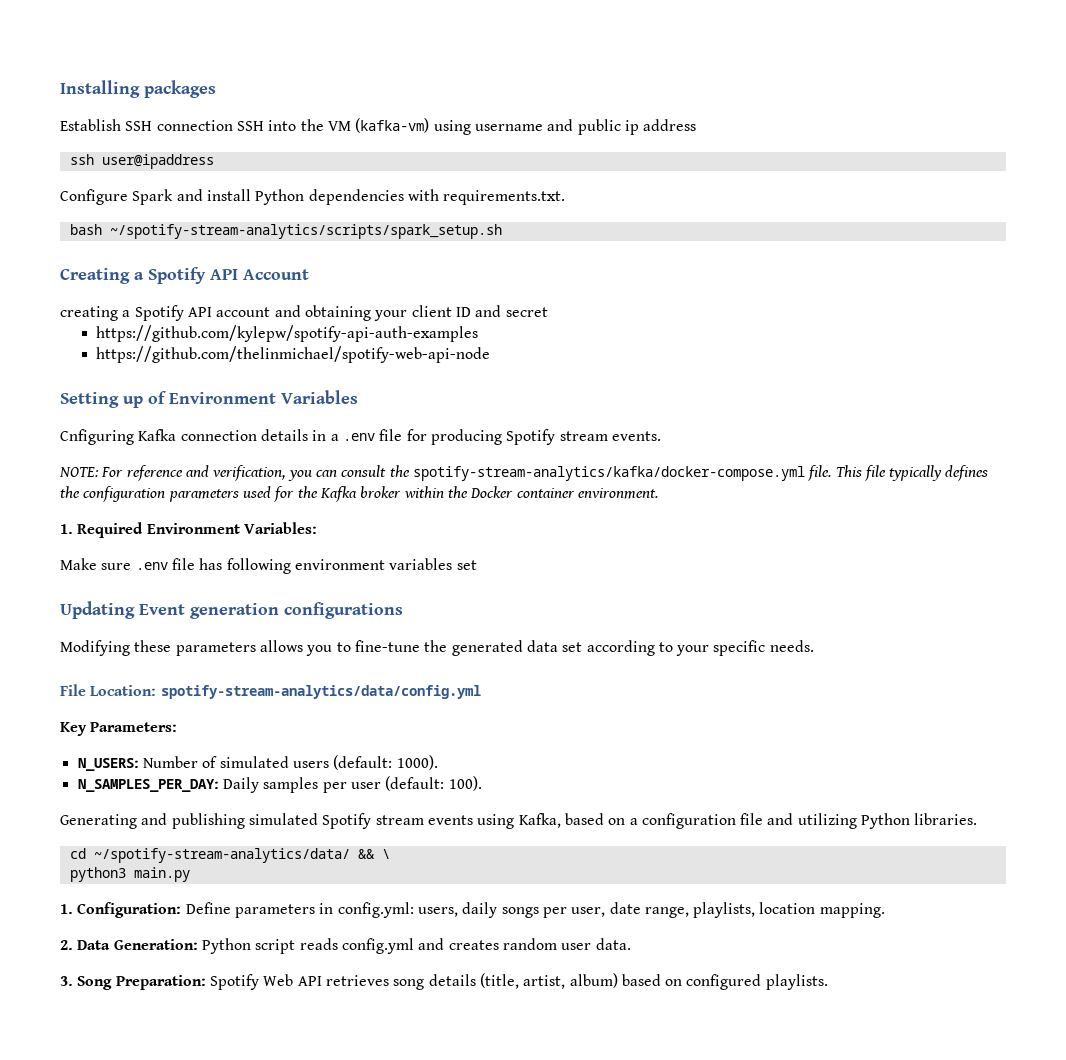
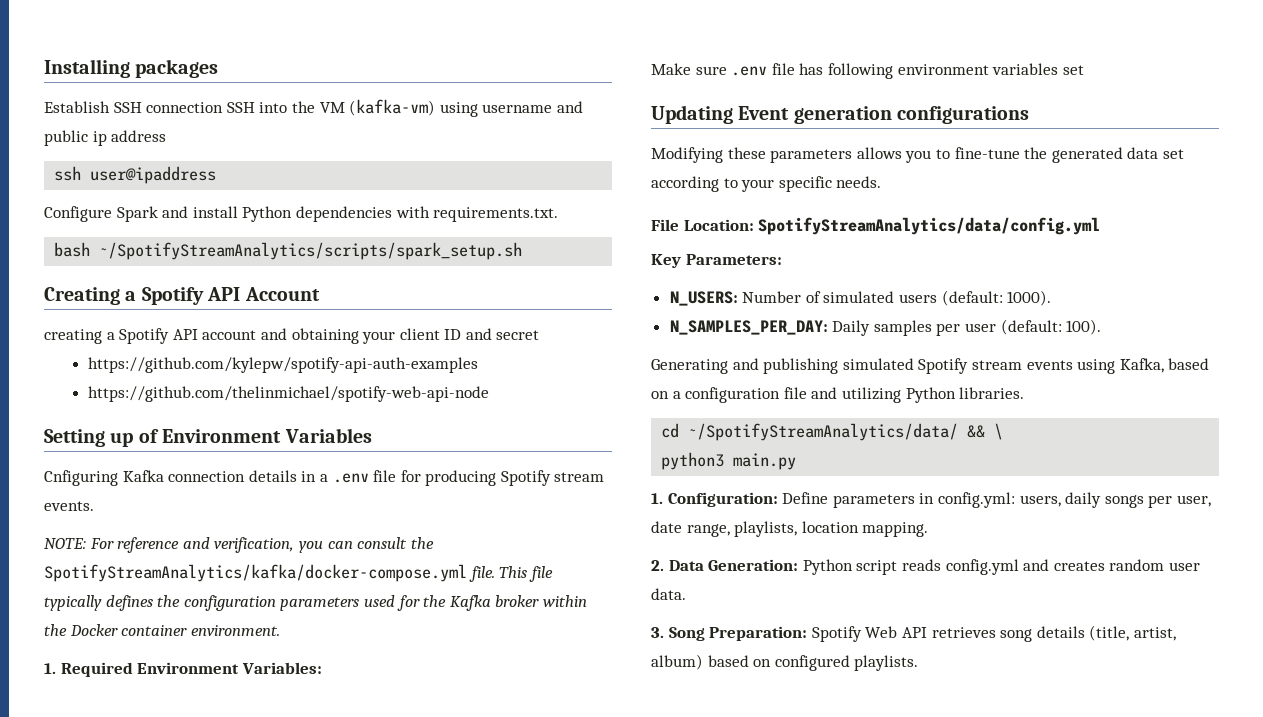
[109,224,502,239] ~/spotify-stream-analytics/scripts/spark_setup.sh -> [99,242,523,260] ~/SpotifyStreamAnalytics/scripts/spark_setup.sh
[412,466,805,481] spotify-stream-analytics/kafka/docker-compose.yml -> [44,564,467,582] SpotifyStreamAnalytics/kafka/docker-compose.yml
[160,685,481,699] spotify-stream-analytics/data/config.yml -> [758,217,1101,235] SpotifyStreamAnalytics/data/config.yml
[93,848,350,863] ~/spotify-stream-analytics/data/ -> [688,423,959,441] ~/SpotifyStreamAnalytics/data/

